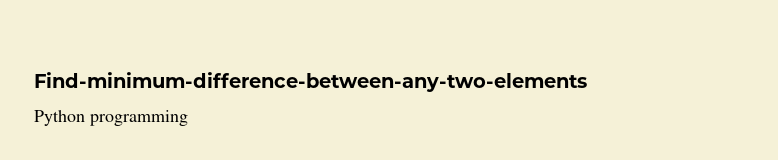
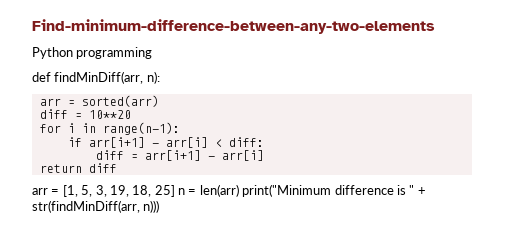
(188, 118) none -> [32,71,160,84] [39,95,159,107] [39,109,131,119] [39,122,180,135] [67,137,264,148] [95,150,264,161] [39,163,117,173] [32,184,426,197] [32,200,160,213] // def findMinDiff(arr, n): // arr = sorted(arr) // diff = 10**20 // for i in range(n-1): // if arr[i+1] - arr[i] < diff: // diff = arr[i+1] - arr[i] // return diff // arr = [1, 5, 3, 19, 18, 25] n = len(arr) print("Minimum difference is " + str(findMinDiff(arr, n)))

